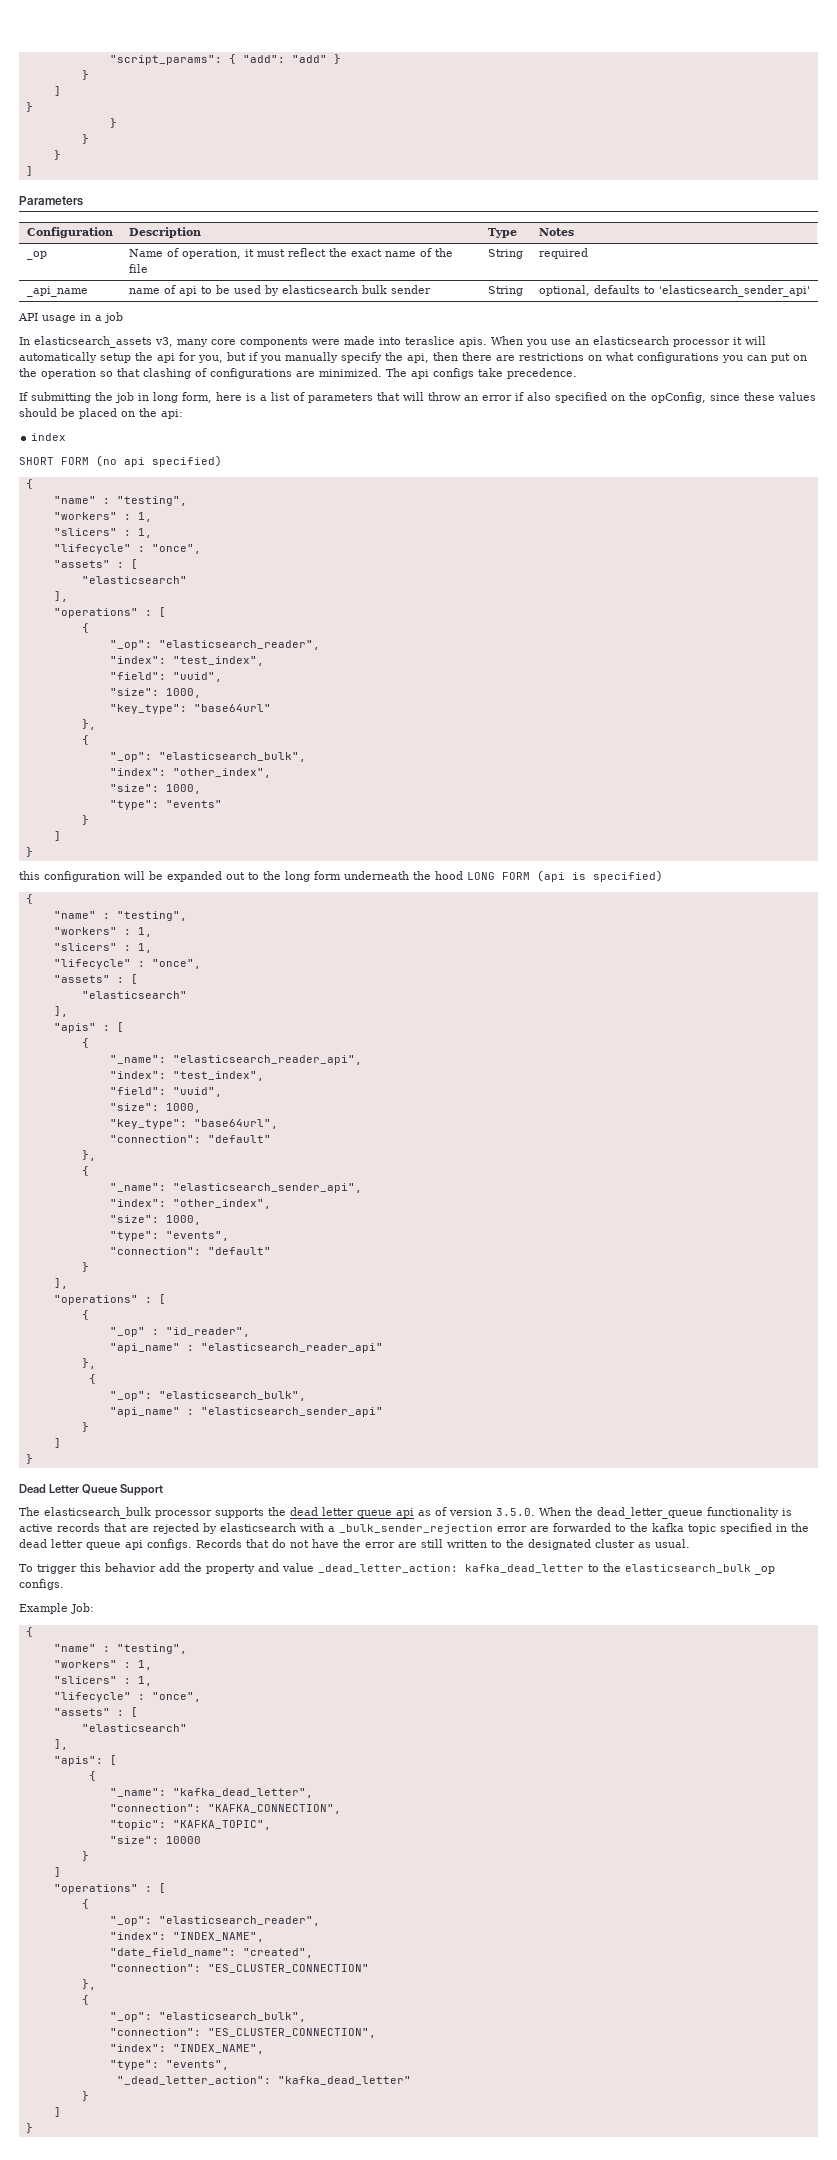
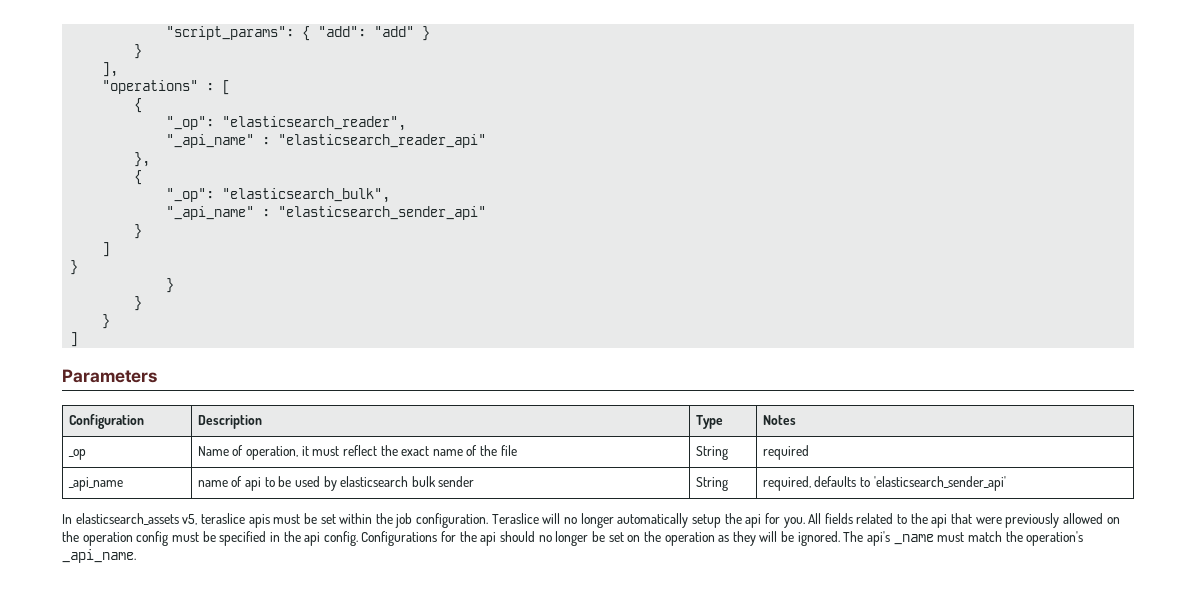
(89, 75) none -> [102,62,119,77] [102,80,231,95] [134,98,143,113] [166,116,407,131] [166,134,487,148] [134,152,151,167] [134,170,143,185] [166,188,391,203] [166,206,487,220] [134,224,143,239] // ], // "operations" : [ // { // "_op": "elasticsearch_reader", // "_api_name" : "elasticsearch_reader_api" // }, // { // "_op": "elasticsearch_bulk", // "_api_name" : "elasticsearch_sender_api" // }
[538,285,590,296] optional, -> [762,476,811,491] required,
[18,312,123,323] [19,336,766,348] API usage in a job // In elasticsearch_assets v3, many core components were made into teraslice apis. When you use an elasticsearch processor it will -> [62,513,614,528] In elasticsearch_assets v5, teraslice apis must be set within the job configuration. Teraslice will no longer
[198,352,807,363] [19,368,577,379] [19,392,816,403] [19,408,183,419] [31,433,67,441] [19,455,222,467] [25,479,33,489] [53,496,187,506] [53,512,152,522] [53,528,152,538] [53,544,201,554] [53,559,138,569] [81,576,187,584] [53,591,68,602] [53,607,166,618] [81,623,89,633] [109,640,320,650] [109,656,264,666] [109,672,222,682] [109,688,201,698] [109,704,271,714] [81,719,96,730] [81,735,89,745] [109,752,306,762] [109,768,271,778] [109,784,201,794] [109,800,222,810] [81,815,89,825] [53,831,61,841] [25,847,33,857] [19,870,663,882] [25,894,33,904] [53,911,187,921] [53,927,152,937] [53,943,152,953] [53,959,201,969] [53,974,138,984] [81,991,187,999] [53,1006,68,1017] [53,1022,124,1033] [81,1038,89,1048] [109,1055,362,1065] [109,1071,264,1081] [109,1087,222,1097] [109,1103,201,1113] [109,1119,278,1129] [109,1135,271,1143] [81,1150,96,1161] [81,1166,89,1176] [109,1183,362,1193] [109,1199,271,1209] [109,1215,201,1225] [109,1231,229,1241] [109,1247,271,1255] [81,1262,89,1272] [53,1278,68,1289] [53,1294,166,1305] [81,1310,89,1320] [109,1327,250,1337] [109,1343,383,1353] [81,1358,96,1369] [88,1374,96,1384] [109,1391,306,1401] [109,1407,383,1417] [81,1422,89,1432] [53,1438,61,1448] [25,1454,33,1464] [19,1484,164,1496] [19,1507,792,1519] [19,1523,809,1534] [19,1539,690,1550] [19,1563,775,1575] [19,1579,64,1590] [19,1603,94,1614] [25,1627,33,1637] [53,1644,187,1654] [53,1660,152,1670] [53,1676,152,1686] [53,1692,201,1702] [53,1707,138,1717] [81,1724,187,1732] [53,1739,68,1750] [53,1755,117,1766] [88,1771,96,1781] [109,1788,313,1798] [109,1804,341,1814] [109,1820,271,1830] [109,1836,201,1844] [81,1851,89,1861] [53,1867,61,1877] [53,1883,166,1894] [81,1899,89,1909] [109,1916,320,1926] [109,1932,264,1942] [109,1948,313,1958] [109,1964,369,1973] [81,1979,96,1990] [81,1995,89,2005] [109,2012,306,2022] [109,2028,376,2038] [109,2044,264,2054] [109,2060,229,2070] [116,2076,411,2085] [81,2091,89,2101] [53,2107,61,2117] [25,2123,33,2133] you, but if you manually specify the api, then there are restrictions on what configurations you can put on the operation so that clashing of configurations are minimized. The api configs take precedence. // If submitting the job in long form, here is a list of parameters that will throw an error if also specified on the opConfig, since these values should be placed on the api: // index // SHORT FORM (no api specified) // { // "name" : "testing", // "workers" : 1, // "slicers" : 1, // "lifecycle" : "once", // "assets" : [ // "elasticsearch" // ], // "operations" : [ // { // "_op": "elasticsearch_reader", // "index": "test_index", // "field": "uuid", // "size": 1000, // "key_type": "base64url" // }, // { // "_op": "elasticsearch_bulk", // "index": "other_index", // "size": 1000, // "type": "events" // } // ] // } // this configuration will be expanded out to the long form underneath the hood LONG FORM (api is specified) // { // "name" : "testing", // "workers" : 1, // "slicers" : 1, // "lifecycle" : "once", // "assets" : [ // "elasticsearch" // ], // "apis" : [ // { // "_name": "elasticsearch_reader_api", // "index": "test_index", // "field": "uuid", // "size": 1000, // "key_type": "base64url", // "connection": "default" // }, // { // "_name": "elasticsearch_sender_api", // "index": "other_index", // "size": 1000, // "type": "events", // "connection": "default" // } // ], // "operations" : [ // { // "_op" : "id_reader", // "api_name" : "elasticsearch_reader_api" // }, // { // "_op": "elasticsearch_bulk", // "api_name" : "elasticsearch_sender_api" // } // ] // } // Dead Letter Queue Support // The elasticsearch_bulk processor supports the dead letter queue api as of version 3.5.0. When the dead_letter_queue functionality is active records that are rejected by elasticsearch with a _bulk_sender_rejection error are forwarded to the kafka topic specified in the dead letter queue api configs. Records that do not have the error are still written to the designated cluster as usual. // To trigger this behavior add the property and value _dead_letter_action: kafka_dead_letter to the elasticsearch_bulk _op configs. // Example Job: // { // "name" : "testing", // "workers" : 1, // "slicers" : 1, // "lifecycle" : "once", // "assets" : [ // "elasticsearch" // ], // "apis": [ // { // "_name": "kafka_dead_letter", // "connection": "KAFKA_CONNECTION", // "topic": "KAFKA_TOPIC", // "size": 10000 // } // ] // "operations" : [ // { // "_op": "elasticsearch_reader", // "index": "INDEX_NAME", // "date_field_name": "created", // "connection": "ES_CLUSTER_CONNECTION" // }, // { // "_op": "elasticsearch_bulk", // "connection": "ES_CLUSTER_CONNECTION", // "index": "INDEX_NAME", // "type": "events", // "_dead_letter_action": "kafka_dead_letter" // } // ] // } -> [783,513,1120,528] [62,531,1084,546] [62,549,136,563] you. All fields related to the api that were previously allowed on the operation config must be specified in the api config. Configurations for the api should no longer be set on the operation as they will be ignored. The api's _name must match the operation's _api_name.

